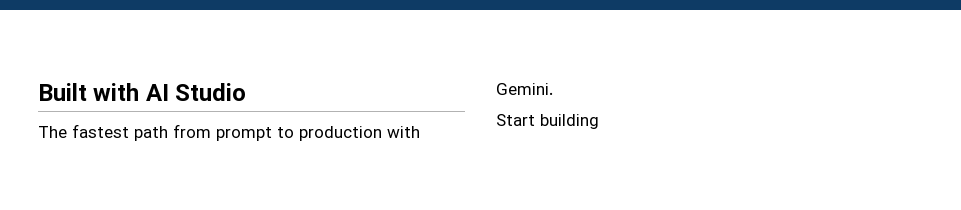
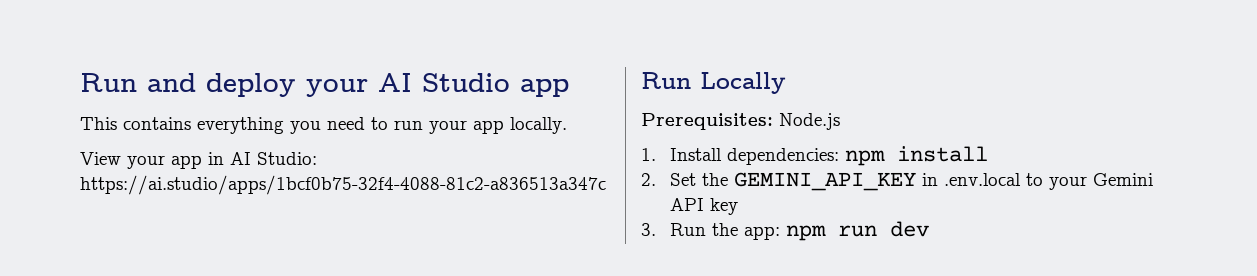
[38,83,247,101] [38,124,420,141] [496,83,553,95] [496,114,599,129] Built with AI Studio // The fastest path from prompt to production with Gemini. // Start building -> [80,73,569,97] [80,117,567,134] [80,152,317,169] [80,175,606,195] [641,72,786,94] [641,113,840,130] [641,146,989,166] [641,172,1154,191] [670,198,739,215] [641,221,930,241] Run and deploy your AI Studio app // This contains everything you need to run your app locally. // View your app in AI Studio: https://ai.studio/apps/1bcf0b75-32f4-4088-81c2-a836513a347c // Run Locally // Prerequisites: Node.js // 1. Install dependencies: npm install // 2. Set the GEMINI_API_KEY in .env.local to your Gemini API key // 3. Run the app: npm run dev

